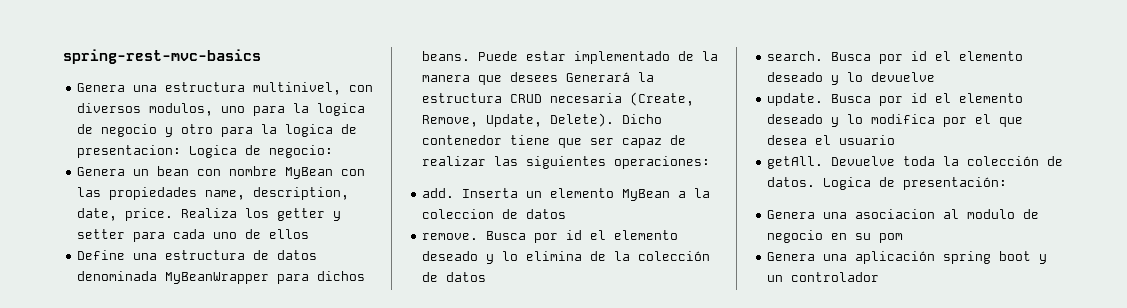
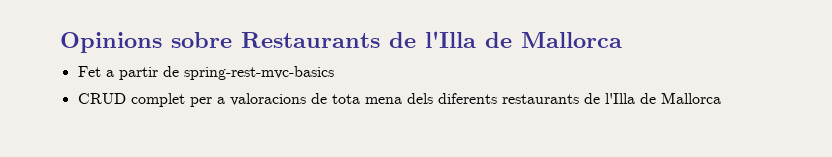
[63,49,261,64] [77,82,374,95] [77,103,366,116] [77,124,358,137] [77,145,334,158] [77,166,366,179] [77,187,350,200] [77,208,342,221] [77,229,310,242] [77,250,318,260] [77,271,366,284] [422,51,719,64] [422,72,655,85] [422,92,695,106] [422,113,663,127] [422,135,687,148] [422,156,711,169] [422,188,711,201] [422,209,567,219] [422,230,679,243] [422,251,711,264] [422,272,487,282] [767,51,1024,64] [767,72,936,85] [767,93,1024,106] [767,114,1024,127] [767,135,896,145] [767,156,1064,169] [767,177,1008,190] [767,209,1040,219] [767,230,904,243] [767,251,1048,264] [767,272,880,282] spring-rest-mvc-basics // Genera una estructura multinivel, con diversos modulos, uno para la logica de negocio y otro para la logica de presentacion: Logica de negocio: // Genera un bean con nombre MyBean con las propiedades name, description, date, price. Realiza los getter y setter para cada uno de ellos // Define una estructura de datos denominada MyBeanWrapper para dichos beans. Puede estar implementado de la manera que desees Generará la estructura CRUD necesaria (Create, Remove, Update, Delete). Dicho contenedor tiene que ser capaz de realizar las siguientes operaciones: // add. Inserta un elemento MyBean a la coleccion de datos // remove. Busca por id el elemento deseado y lo elimina de la colección de datos // search. Busca por id el elemento deseado y lo devuelve // update. Busca por id el elemento deseado y lo modifica por el que desea el usuario // getAll. Devuelve toda la colección de datos. Logica de presentación: // Genera una asociacion al modulo de negocio en su pom // Genera una aplicación spring boot y un controlador -> [60,31,622,53] [77,66,334,80] [77,92,721,107] Opinions sobre Restaurants de l'Illa de Mallorca // Fet a partir de spring-rest-mvc-basics // CRUD complet per a valoracions de tota mena dels diferents restaurants de l'Illa de Mallorca

